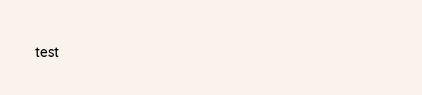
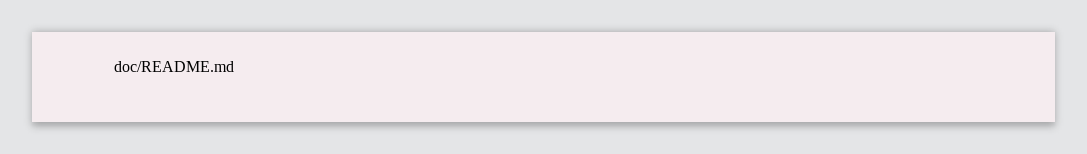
[35,47,59,57] test -> [114,61,234,72] doc/README.md

